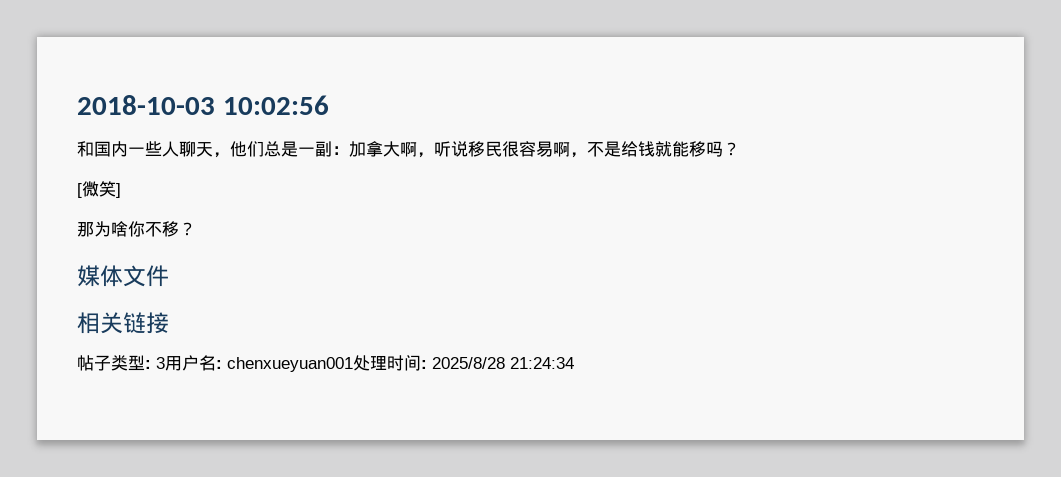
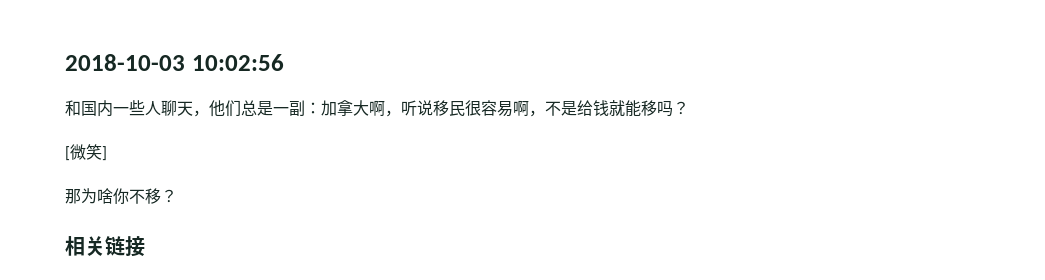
[77,265,169,287] // 媒体文件 -> (177, 196) none
[77,355,574,372] // 帖子类型: 3用户名: chenxueyuan001处理时间: 2025/8/28 21:24:34 -> (145, 246) none

